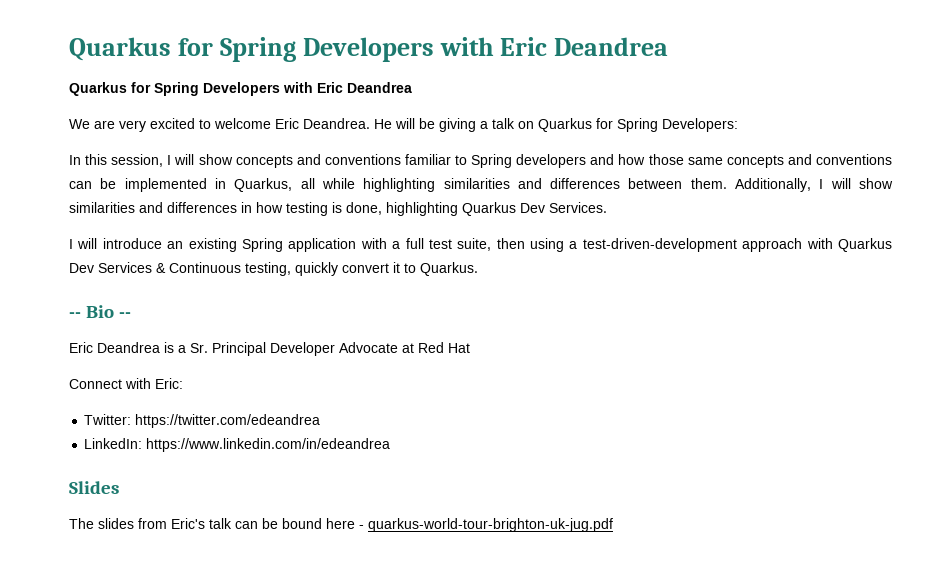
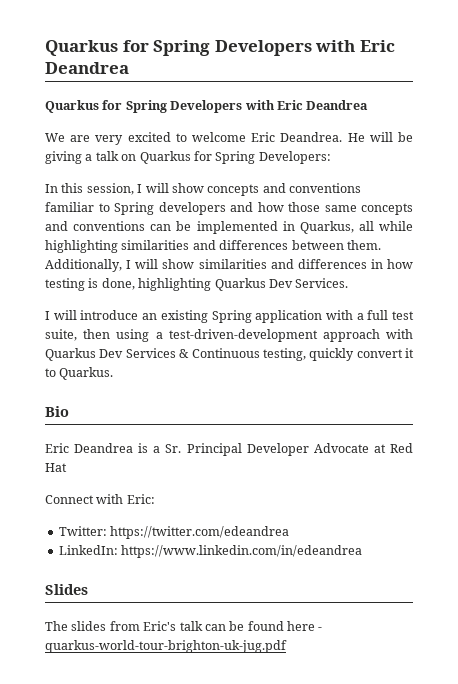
[69,312,81,318] -- -> (114, 373) none
[119,312,132,318] -- -> (69, 411) none
[282,518,322,529] bound -> [247,621,284,631] found

